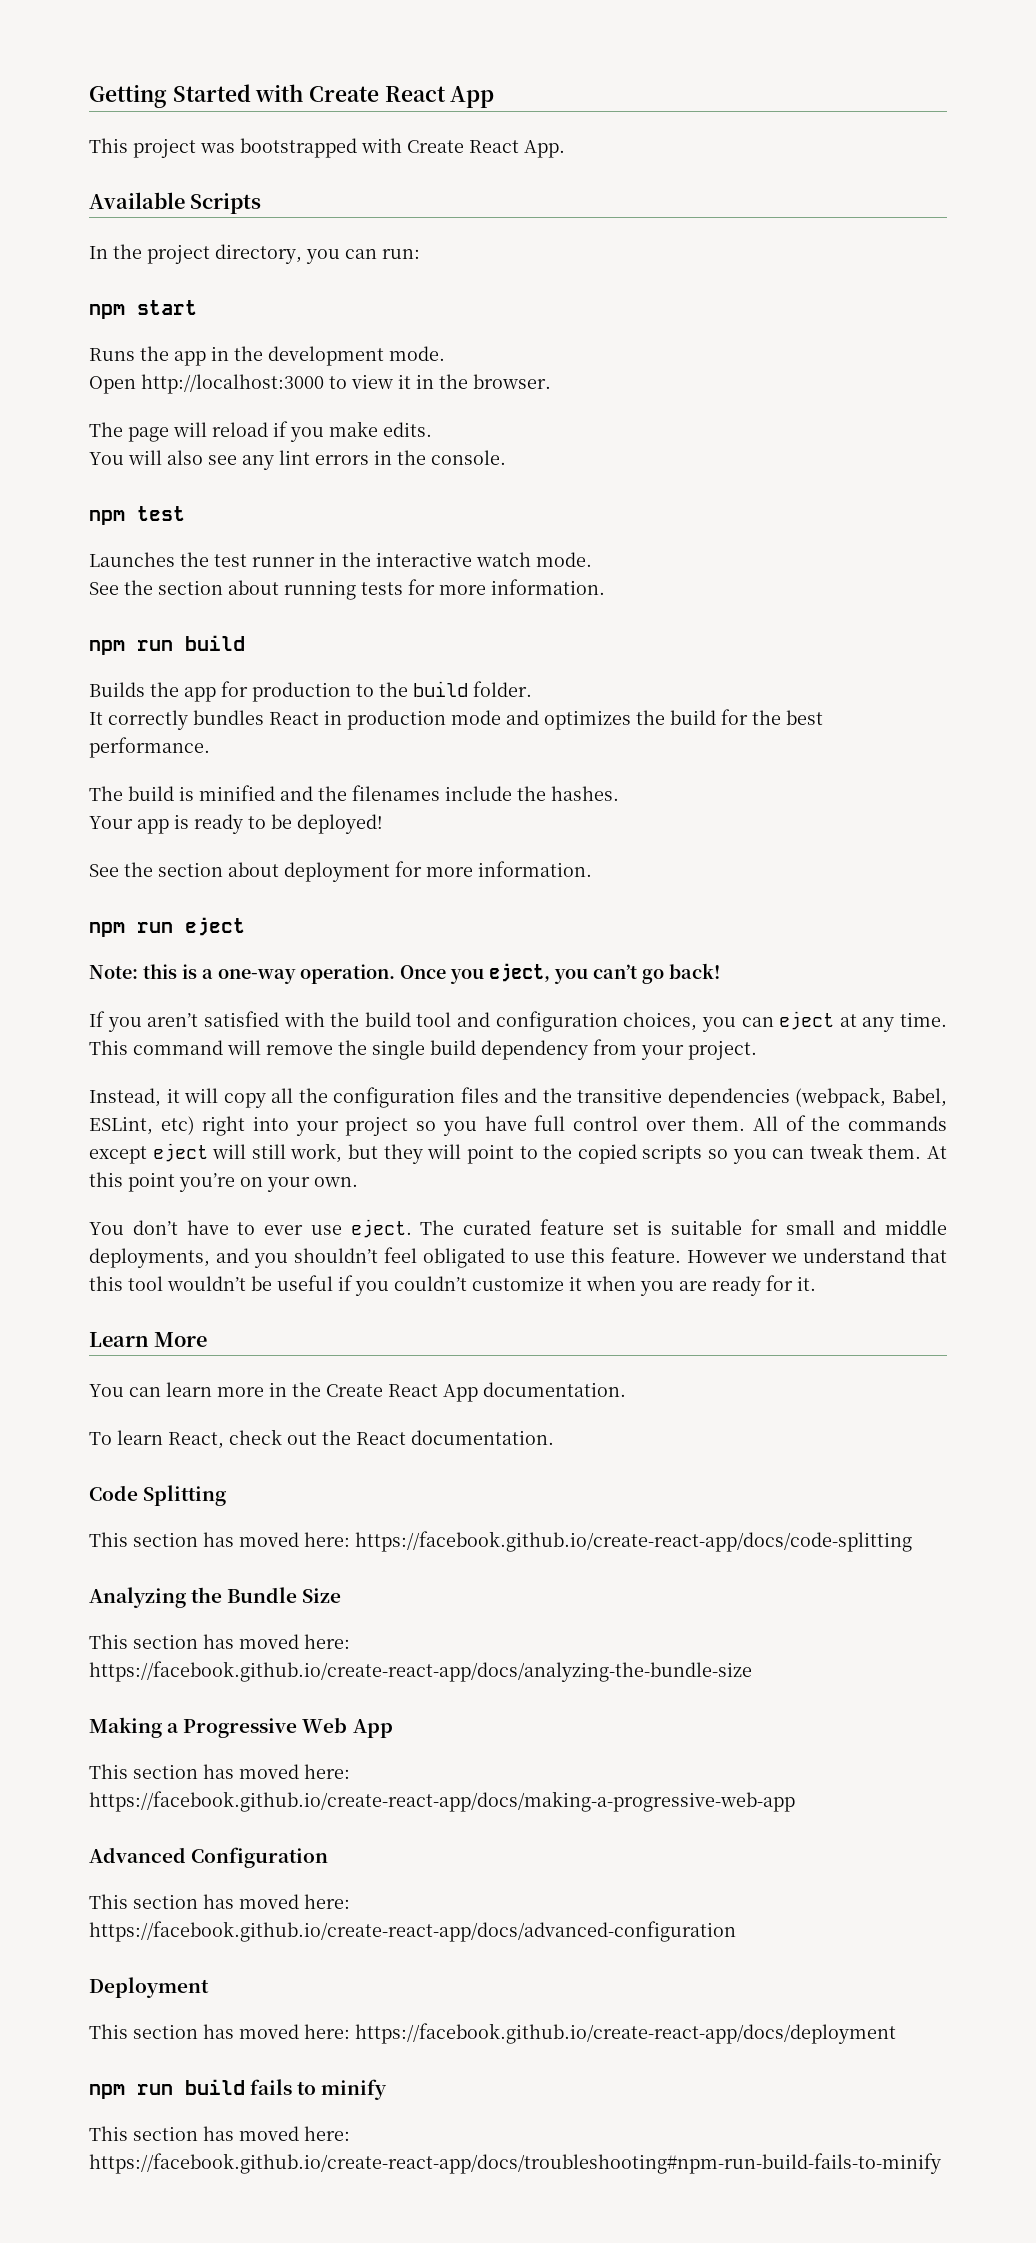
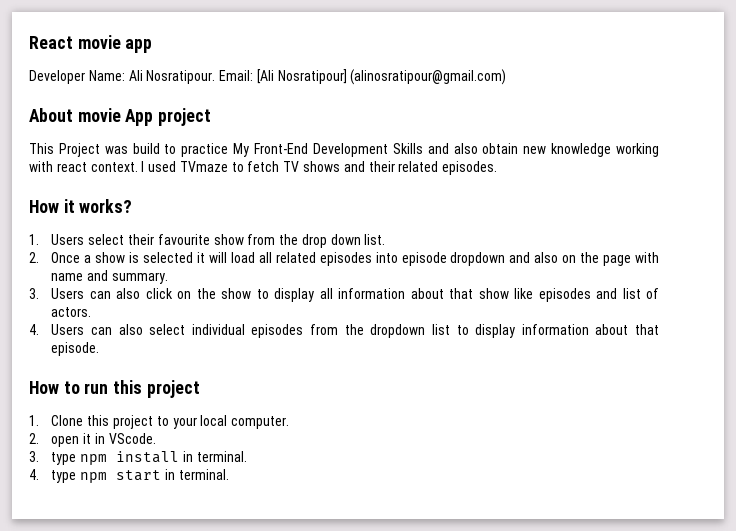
[89,84,495,108] [89,138,565,158] [89,192,262,214] [89,244,420,264] [89,300,197,319] [89,346,445,366] [89,374,551,394] [89,421,432,442] [89,450,506,470] [89,506,185,525] [89,552,592,567] [89,579,605,600] [89,635,245,655] [89,681,532,702] [89,709,823,730] [89,737,210,758] [89,785,619,801] [89,814,383,834] [89,861,592,882] [89,917,245,937] [89,963,720,984] [89,1011,947,1032] [89,1039,757,1060] [89,1087,948,1108] [89,1115,947,1136] [89,1143,947,1164] [89,1172,358,1192] [89,1219,947,1238] [89,1247,947,1268] [89,1275,816,1296] [89,1332,208,1347] [89,1382,626,1402] [89,1429,554,1449] [89,1485,227,1506] [89,1531,912,1552] [89,1587,342,1608] [89,1634,350,1649] [89,1661,752,1682] [89,1717,393,1738] [89,1764,350,1779] [89,1791,795,1812] [89,1847,329,1868] [89,1894,350,1909] [89,1921,736,1942] [89,1977,209,1998] [89,2023,896,2044] [89,2079,388,2100] [89,2126,350,2141] [89,2153,941,2174] Getting Started with Create React App // This project was bootstrapped with Create React App. // Available Scripts // In the project directory, you can run: // npm start // Runs the app in the development mode. // Open http://localhost:3000 to view it in the browser. // The page will reload if you make edits. // You will also see any lint errors in the console. // npm test // Launches the test runner in the interactive watch mode. // See the section about running tests for more information. // npm run build // Builds the app for production to the build folder. // It correctly bundles React in production mode and optimizes the build for the best performance. // The build is minified and the filenames include the hashes. // Your app is ready to be deployed! // See the section about deployment for more information. // npm run eject // Note: this is a one-way operation. Once you eject, you can’t go back! // If you aren’t satisfied with the build tool and configuration choices, you can eject at any time. This command will remove the single build dependency from your project. // Instead, it will copy all the configuration files and the transitive dependencies (webpack, Babel, ESLint, etc) right into your project so you have full control over them. All of the commands except eject will still work, but they will point to the copied scripts so you can tweak them. At this point you’re on your own. // You don’t have to ever use eject. The curated feature set is suitable for small and middle deployments, and you shouldn’t feel obligated to use this feature. However we understand that this tool wouldn’t be useful if you couldn’t customize it when you are ready for it. // Learn More // You can learn more in the Create React App documentation. // To learn React, check out the React documentation. // Code Splitting // This section has moved here: https://facebook.github.io/create-react-app/docs/code-splitting // Analyzing the Bundle Size // This section has moved here: https://facebook.github.io/create-react-app/docs/analyzing-the-bundle-size // Making a Progressive Web App // This section has moved here: https://facebook.github.io/create-react-app/docs/making-a-progressive-web-app // Advanced Configuration // This section has moved here: https://facebook.github.io/create-react-app/docs/advanced-configuration // Deployment // This section has moved here: https://facebook.github.io/create-react-app/docs/deployment // npm run build fails to minify // This section has moved here: https://facebook.github.io/create-react-app/docs/troubleshooting#npm-run-build-fails-to-minify -> [29,35,153,53] [29,69,507,85] [29,108,212,126] [29,143,659,157] [29,161,498,175] [29,199,133,213] [29,234,386,248] [29,252,659,266] [51,270,168,284] [29,288,660,302] [51,307,92,317] [29,324,659,338] [51,342,100,356] [29,380,200,398] [29,415,290,429] [29,433,156,447] [29,451,247,465] [29,469,229,483] React movie app // Developer Name: Ali Nosratipour. Email: [Ali Nosratipour] (alinosratipour@gmail.com) // About movie App project // This Project was build to practice My Front-End Development Skills and also obtain new knowledge working with react context. I used TVmaze to fetch TV shows and their related episodes. // How it works? // 1. Users select their favourite show from the drop down list. // 2. Once a show is selected it will load all related episodes into episode dropdown and also on the page with name and summary. // 3. Users can also click on the show to display all information about that show like episodes and list of actors. // 4. Users can also select individual episodes from the dropdown list to display information about that episode. // How to run this project // 1. Clone this project to your local computer. // 2. open it in VScode. // 3. type npm install in terminal. // 4. type npm start in terminal.

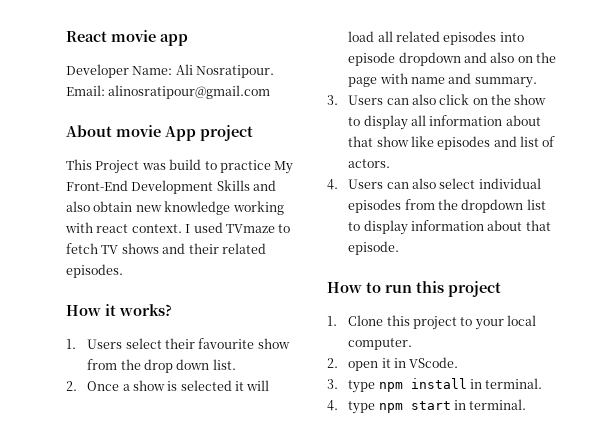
[256,69,507,85] [Ali Nosratipour] (alinosratipour@gmail.com) -> [108,85,271,99] alinosratipour@gmail.com

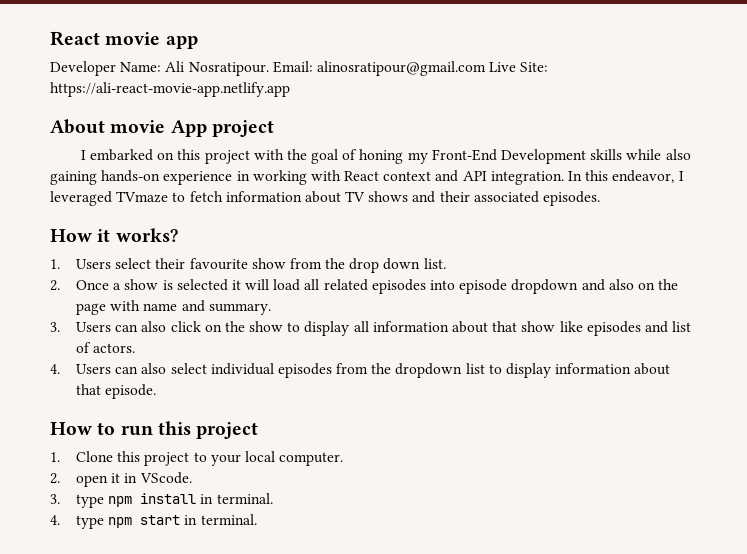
(271, 92) none -> [489,62,549,72] [50,82,290,97] Live Site: https://ali-react-movie-app.netlify.app
[66,159,294,174] [66,180,277,194] [66,201,284,215] [65,222,223,233] This Project was build to practice My Front-End Development Skills and also obtain new knowledge working with react context. I used -> [80,149,691,164] [50,170,684,185] [50,191,112,206] I embarked on this project with the goal of honing my Front-End Development skills while also gaining hands-on experience in working with React context and API integration. In this endeavor, I leveraged
(98, 248) none -> [225,191,341,203] information about
[221,243,266,254] related -> [473,191,539,203] associated

